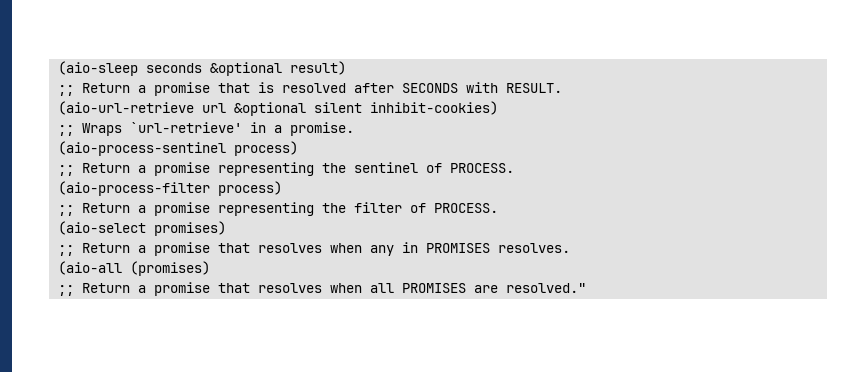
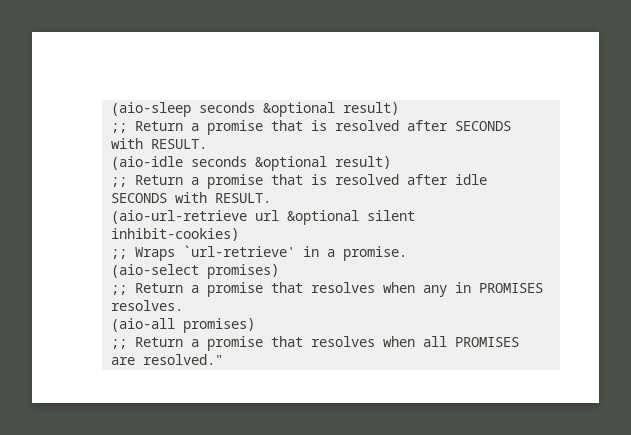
(562, 88) none -> [111,156,392,171] [111,174,488,189] [111,192,272,203] // (aio-idle seconds &optional result) // ;; Return a promise that is resolved after idle SECONDS with RESULT.
[58,141,298,156] [58,162,514,176] [58,181,282,196] [58,202,498,216] // (aio-process-sentinel process) // ;; Return a promise representing the sentinel of PROCESS. // (aio-process-filter process) // ;; Return a promise representing the filter of PROCESS. -> (408, 253) none
[130,261,210,276] (promises) -> [183,318,256,333] promises)

